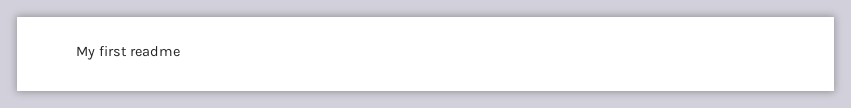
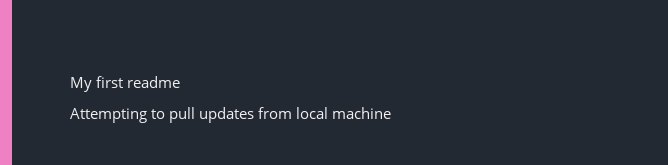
(180, 51) none -> [70,107,392,123] // Attempting to pull updates from local machine

